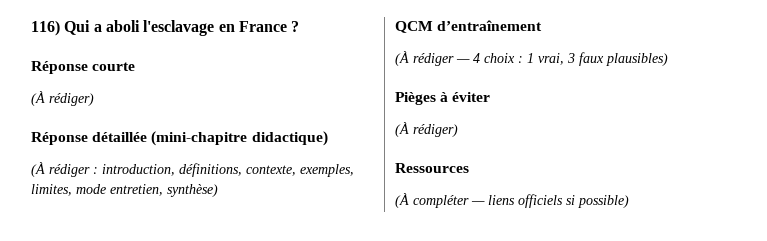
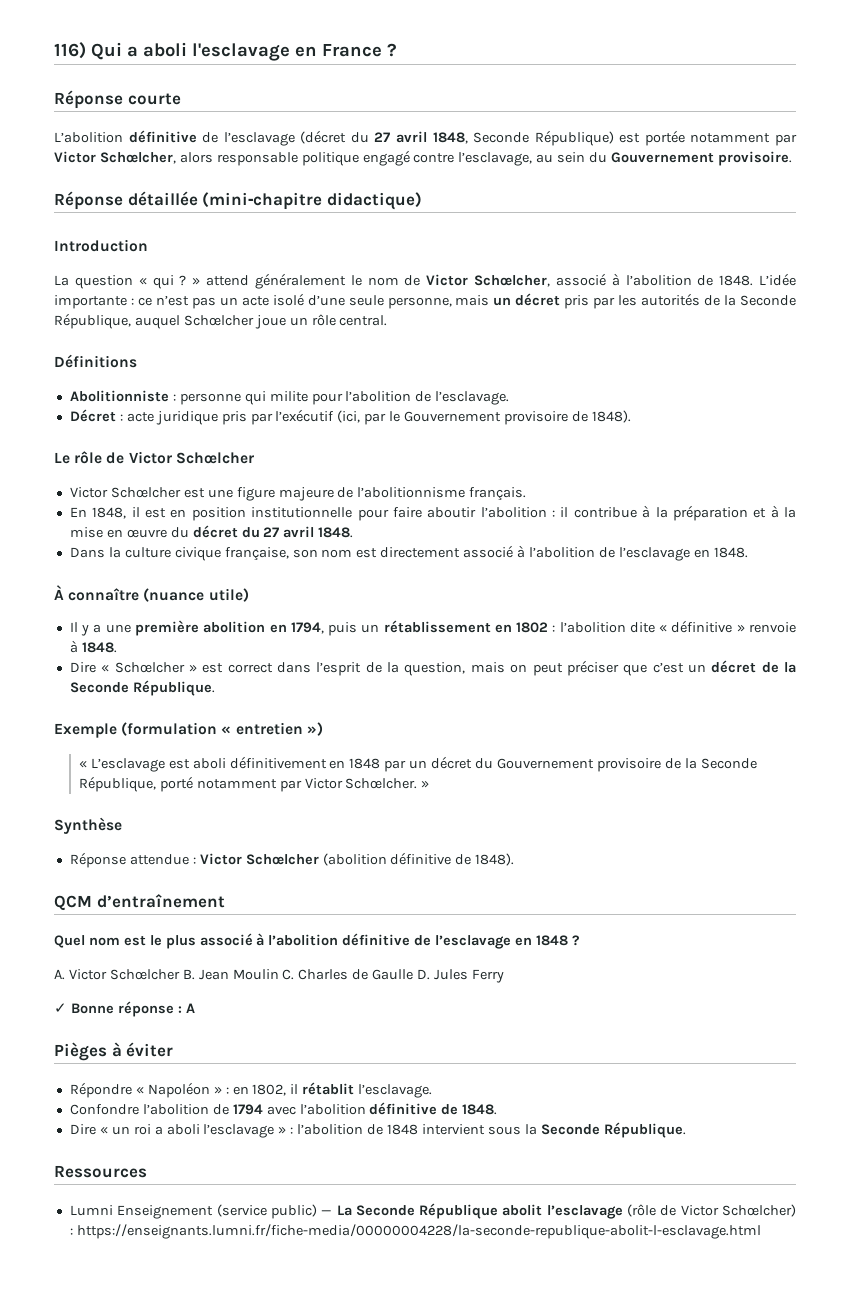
[31,91,94,106] [31,131,328,146] [31,162,354,177] [31,184,218,197] [395,20,543,33] [395,51,668,66] [395,92,491,105] [395,122,458,137] [395,163,469,173] [395,193,629,208] (À rédiger) // Réponse détaillée (mini‑chapitre didactique) // (À rédiger : introduction, définitions, contexte, exemples, limites, mode entretien, synthèse) // QCM d’entraînement // (À rédiger — 4 choix : 1 vrai, 3 faux plausibles) // Pièges à éviter // (À rédiger) // Ressources // (À compléter — liens officiels si possible) -> [54,130,797,146] [54,150,792,166] [54,191,422,210] [54,239,148,252] [54,273,797,289] [54,293,797,309] [54,313,388,329] [54,354,137,368] [69,390,510,405] [69,409,631,425] [54,451,254,464] [69,487,527,501] [69,505,796,521] [69,525,354,538] [69,545,748,561] [54,585,249,602] [69,620,796,636] [69,640,117,653] [69,660,796,676] [69,680,215,696] [54,722,323,738] [78,756,757,772] [78,776,430,792] [54,817,122,834] [69,852,515,868] [54,894,225,911] [54,933,580,949] [54,969,504,983] [54,1001,195,1017] [54,1042,174,1061] [69,1082,433,1098] [69,1102,498,1115] [69,1122,686,1138] [54,1165,147,1178] [69,1203,797,1219] [69,1224,761,1239] L’abolition définitive de l’esclavage (décret du 27 avril 1848, Seconde République) est portée notamment par Victor Schœlcher, alors responsable politique engagé contre l’esclavage, au sein du Gouvernement provisoire. // Réponse détaillée (mini‑chapitre didactique) // Introduction // La question « qui ? » attend généralement le nom de Victor Schœlcher, associé à l’abolition de 1848. L’idée importante : ce n’est pas un acte isolé d’une seule personne, mais un décret pris par les autorités de la Seconde République, auquel Schœlcher joue un rôle central. // Définitions // Abolitionniste : personne qui milite pour l’abolition de l’esclavage. // Décret : acte juridique pris par l’exécutif (ici, par le Gouvernement provisoire de 1848). // Le rôle de Victor Schœlcher // Victor Schœlcher est une figure majeure de l’abolitionnisme français. // En 1848, il est en position institutionnelle pour faire aboutir l’abolition : il contribue à la préparation et à la mise en œuvre du décret du 27 avril 1848. // Dans la culture civique française, son nom est directement associé à l’abolition de l’esclavage en 1848. // À connaître (nuance utile) // Il y a une première abolition en 1794, puis un rétablissement en 1802 : l’abolition dite « définitive » renvoie à 1848. // Dire « Schœlcher » est correct dans l’esprit de la question, mais on peut préciser que c’est un décret de la Seconde République. // Exemple (formulation « entretien ») // « L’esclavage est aboli définitivement en 1848 par un décret du Gouvernement provisoire de la Seconde République, porté notamment par Victor Schœlcher. » // Synthèse // Réponse attendue : Victor Schœlcher (abolition définitive de 1848). // QCM d’entraînement // Quel nom est le plus associé à l’abolition définitive de l’esclavage en 1848 ? // A. Victor Schœlcher B. Jean Moulin C. Charles de Gaulle D. Jules Ferry // ✓ Bonne réponse : A // Pièges à éviter // Répondre « Napoléon » : en 1802, il rétablit l’esclavage. // Confondre l’abolition de 1794 avec l’abolition définitive de 1848. // Dire « un roi a aboli l’esclavage » : l’abolition de 1848 intervient sous la Seconde République. // Ressources // Lumni Enseignement (service public) — La Seconde République abolit l’esclavage (rôle de Victor Schœlcher) : https://enseignants.lumni.fr/fiche-media/00000004228/la-seconde-republique-abolit-l-esclavage.html

